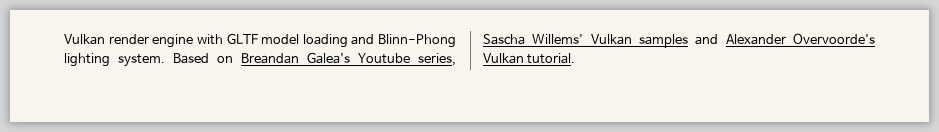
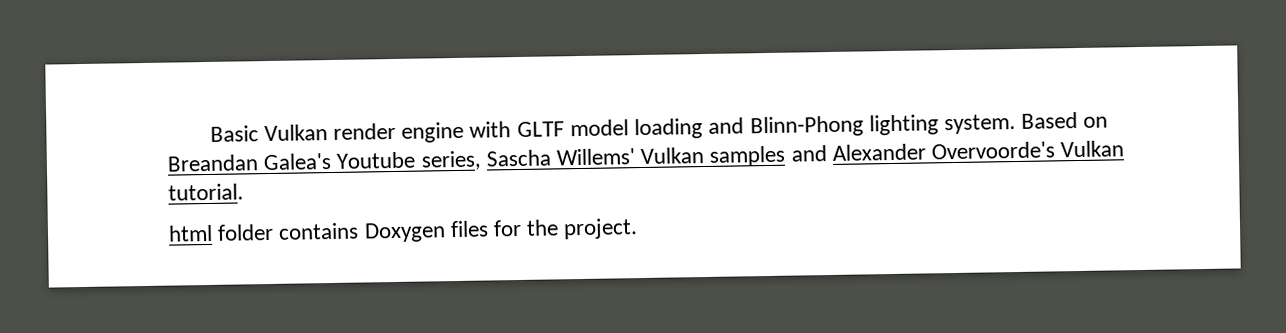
(64, 39) none -> [209,125,259,142] Basic
(576, 58) none -> [168,218,639,243] // html folder contains Doxygen files for the project.

